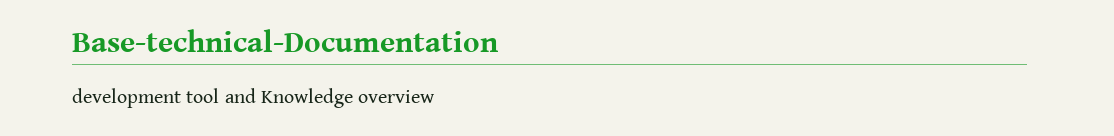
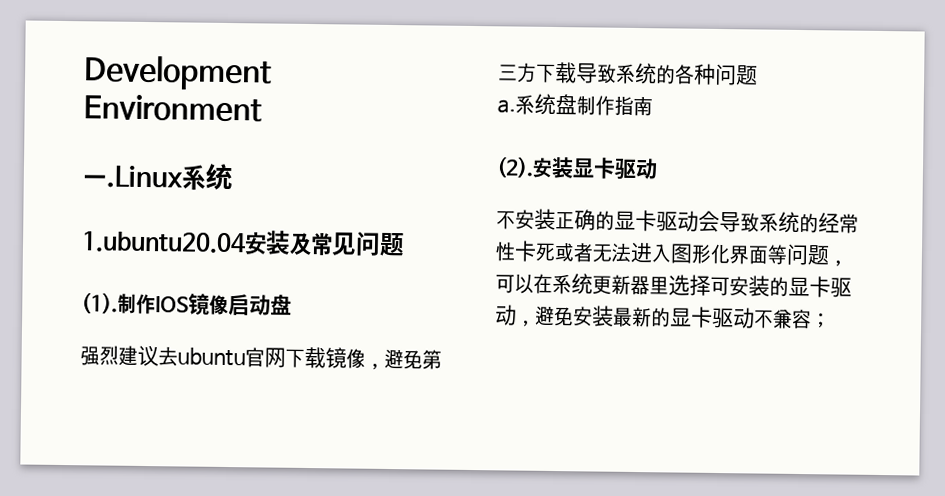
[72,29,499,52] [72,88,436,108] Base-technical-Documentation // development tool and Knowledge overview -> [83,55,272,91] [83,94,262,123] [82,163,234,191] [81,230,405,257] [81,292,292,316] [80,344,442,370] [498,61,758,86] [497,93,653,117] [496,156,658,180] [496,208,859,234] [495,240,848,267] [495,273,852,298] [495,304,831,330] Development Environment // 一.Linux系统 // 1.ubuntu20.04安装及常见问题 // (1).制作IOS镜像启动盘 // 强烈建议去ubuntu官网下载镜像，避免第三方下载导致系统的各种问题 // a.系统盘制作指南 // (2).安装显卡驱动 // 不安装正确的显卡驱动会导致系统的经常性卡死或者无法进入图形化界面等问题，可以在系统更新器里选择可安装的显卡驱动，避免安装最新的显卡驱动不兼容；

